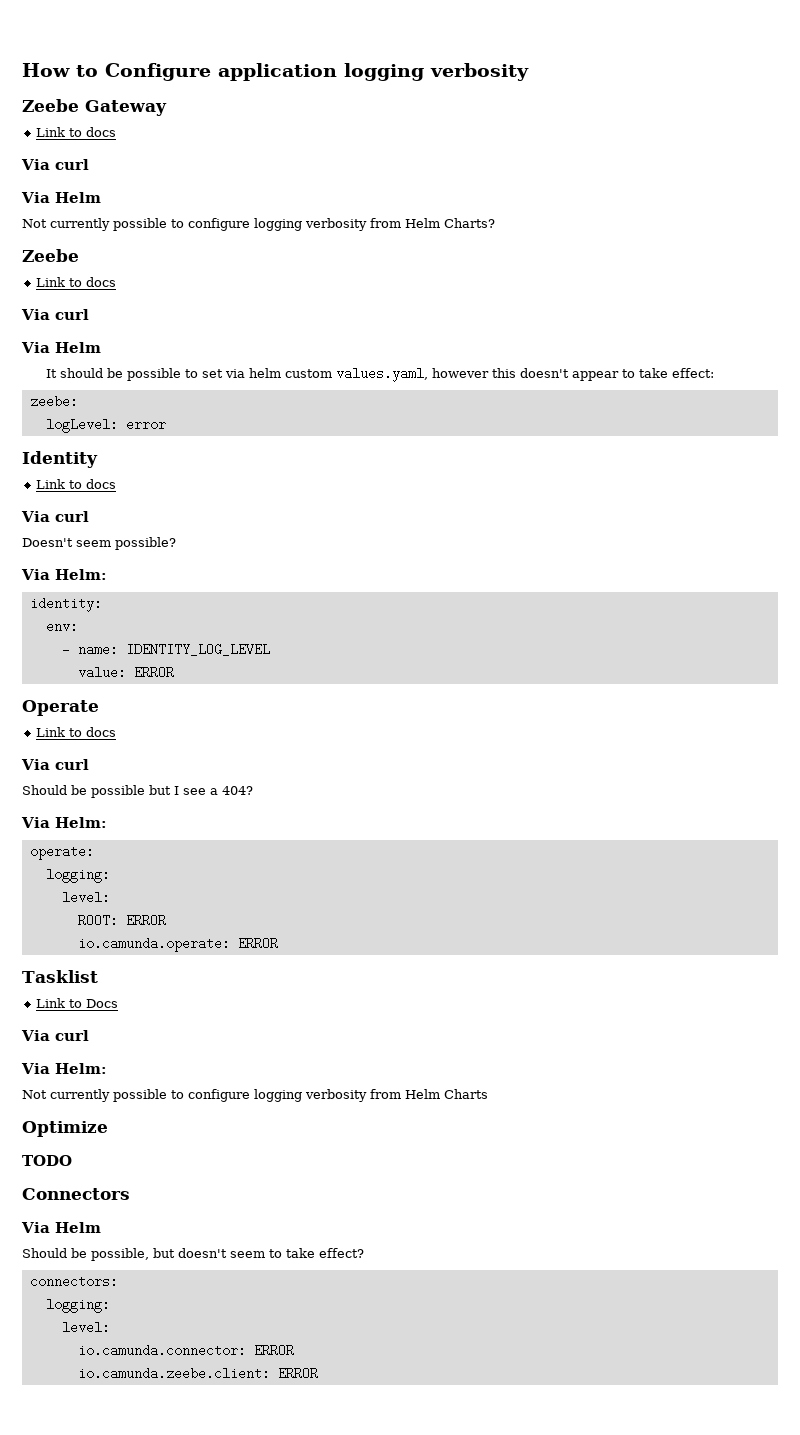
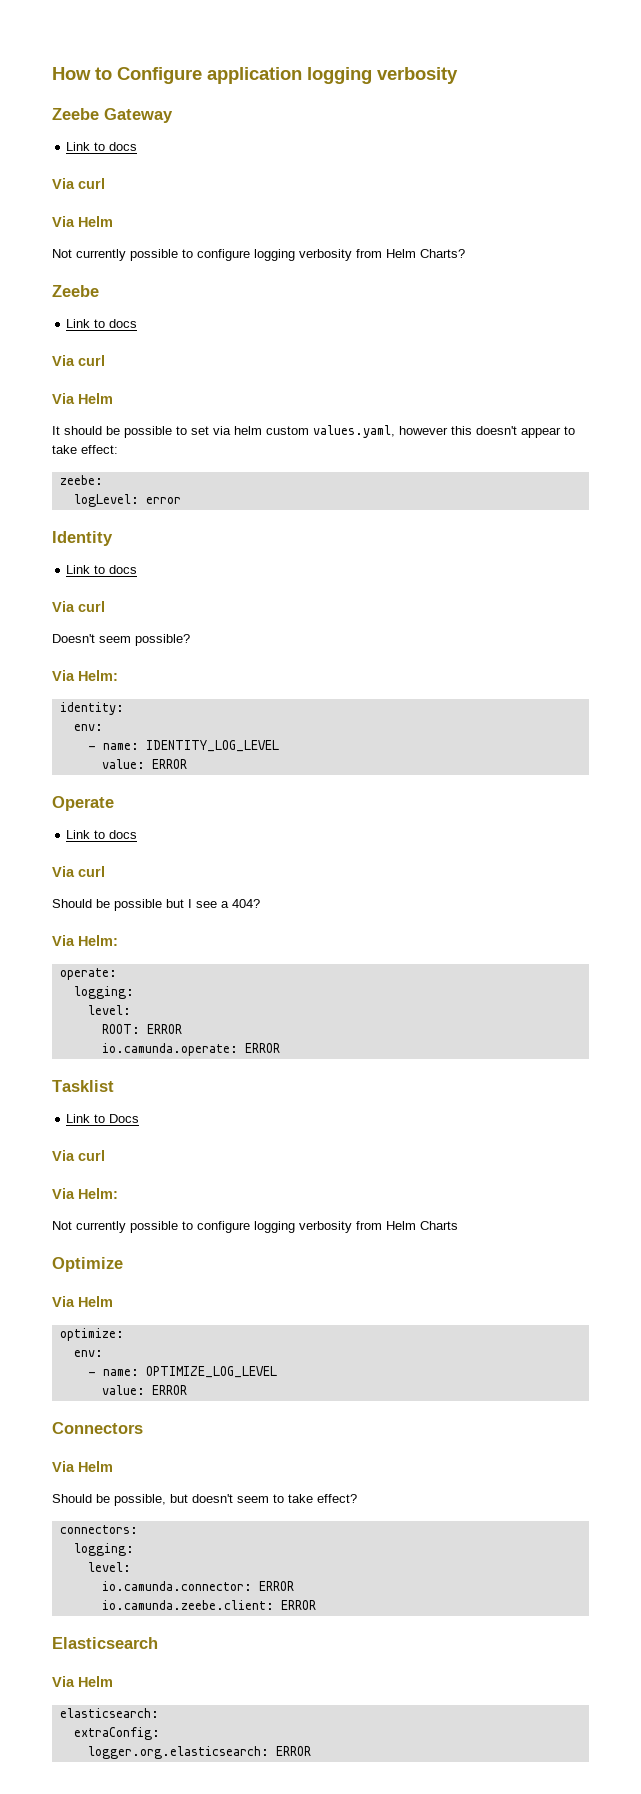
[22,1155,72,1166] TODO -> [52,1296,113,1307] [59,1328,124,1341] [73,1350,103,1357] [87,1366,277,1378] [101,1385,187,1395] Via Helm // optimize: // env: // - name: OPTIMIZE_LOG_LEVEL // value: ERROR
(318, 1373) none -> [52,1637,158,1649] [52,1676,113,1687] [59,1708,159,1718] [73,1727,160,1740] [87,1746,311,1759] // Elasticsearch // Via Helm // elasticsearch: // extraConfig: // logger.org.elasticsearch: ERROR

